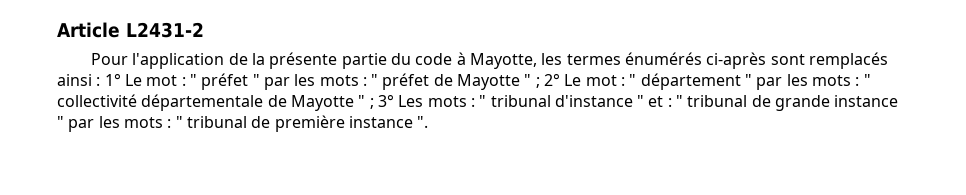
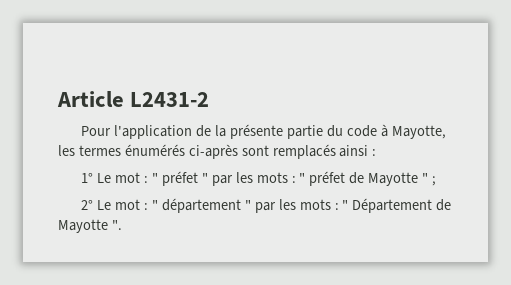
(101, 81) none -> (377, 152) //
(540, 82) none -> (437, 181) //
[57,94,899,111] [57,115,413,132] collectivité départementale de Mayotte " ; 3° Les mots : " tribunal d'instance " et : " tribunal de grande instance " par les mots : " tribunal de première instance -> [352,198,452,213] [58,219,108,233] Département de Mayotte

